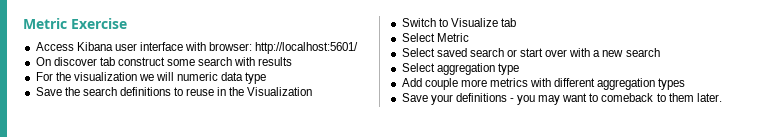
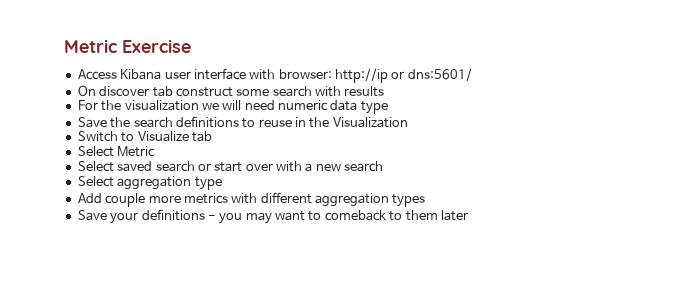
[255,42,359,54] http://localhost:5601/ -> [335,68,472,83] http://ip or dns:5601/
(175, 76) none -> [244,100,275,110] need
[696,93,722,102] later. -> [440,210,468,221] later

